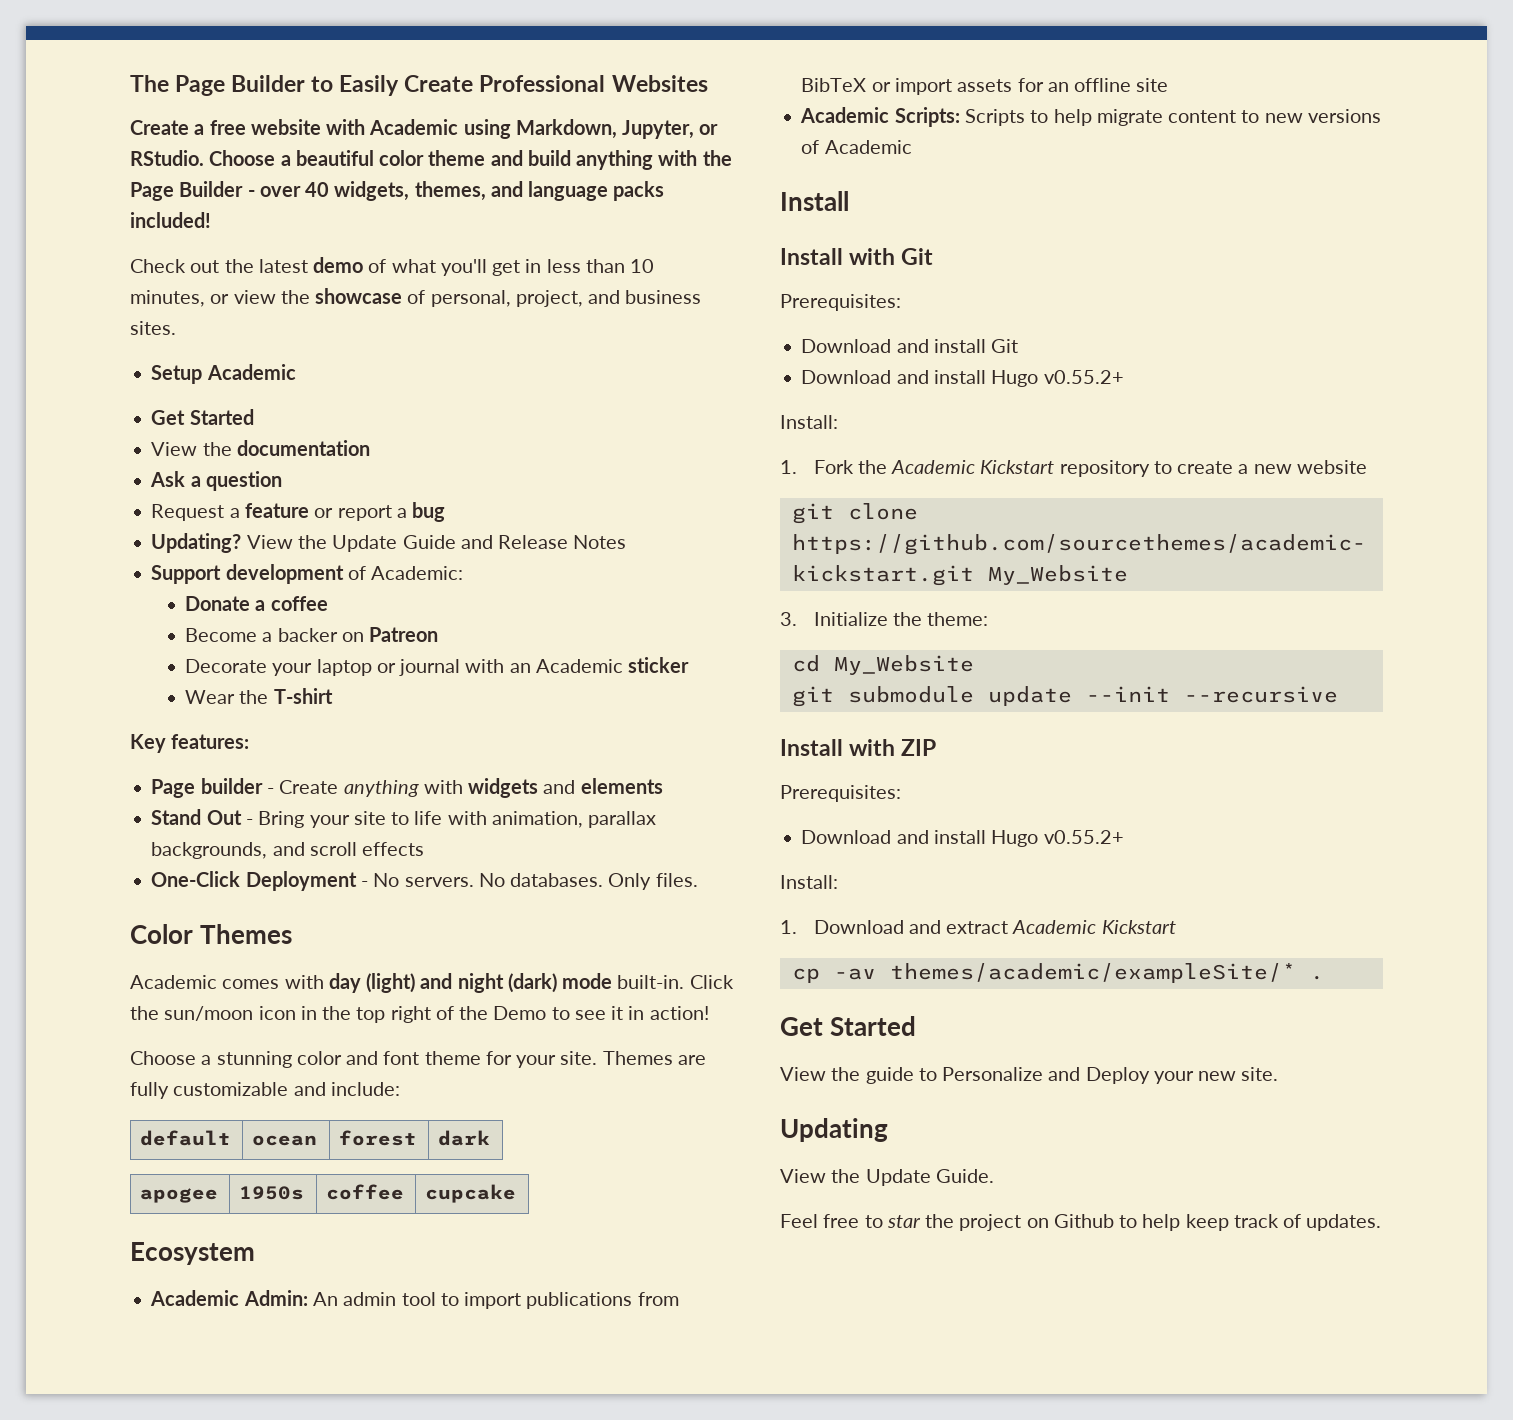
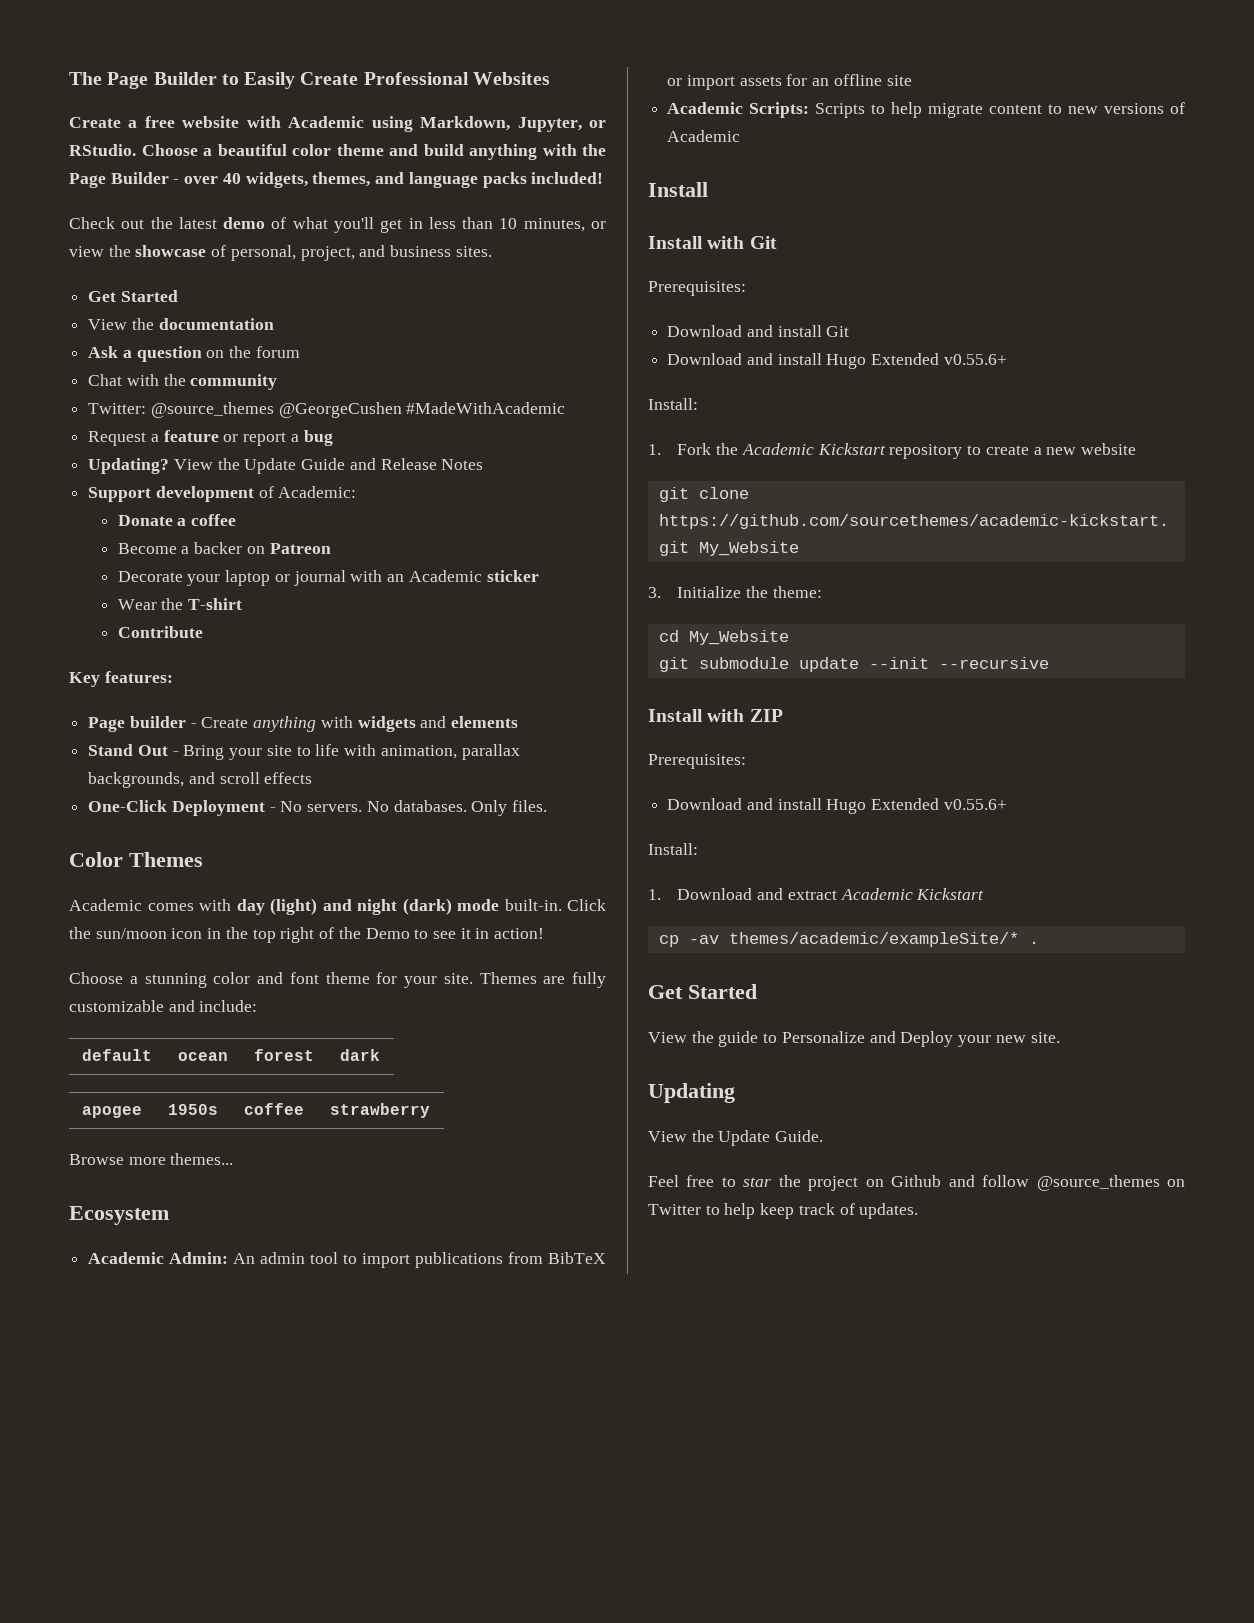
[151,364,296,384] // Setup Academic -> (492, 251) none
(282, 481) none -> [206,346,300,358] [88,374,278,390] [88,402,566,418] on the forum // Chat with the community // Twitter: @source_themes @GeorgeCushen #MadeWithAcademic
(333, 696) none -> [117,626,203,638] // Contribute
[425,1184,517,1203] cupcake -> [329,1103,430,1118] [69,1153,234,1165] strawberry // Browse more themes...
[1043,370,1124,384] v0.55.2+ -> [871,353,1007,365] Extended v0.55.6+
[1043,830,1124,844] v0.55.2+ -> [871,798,1007,810] Extended v0.55.6+
(1114, 1221) none -> [948,1175,1185,1191] [648,1204,701,1215] and follow @source_themes on Twitter

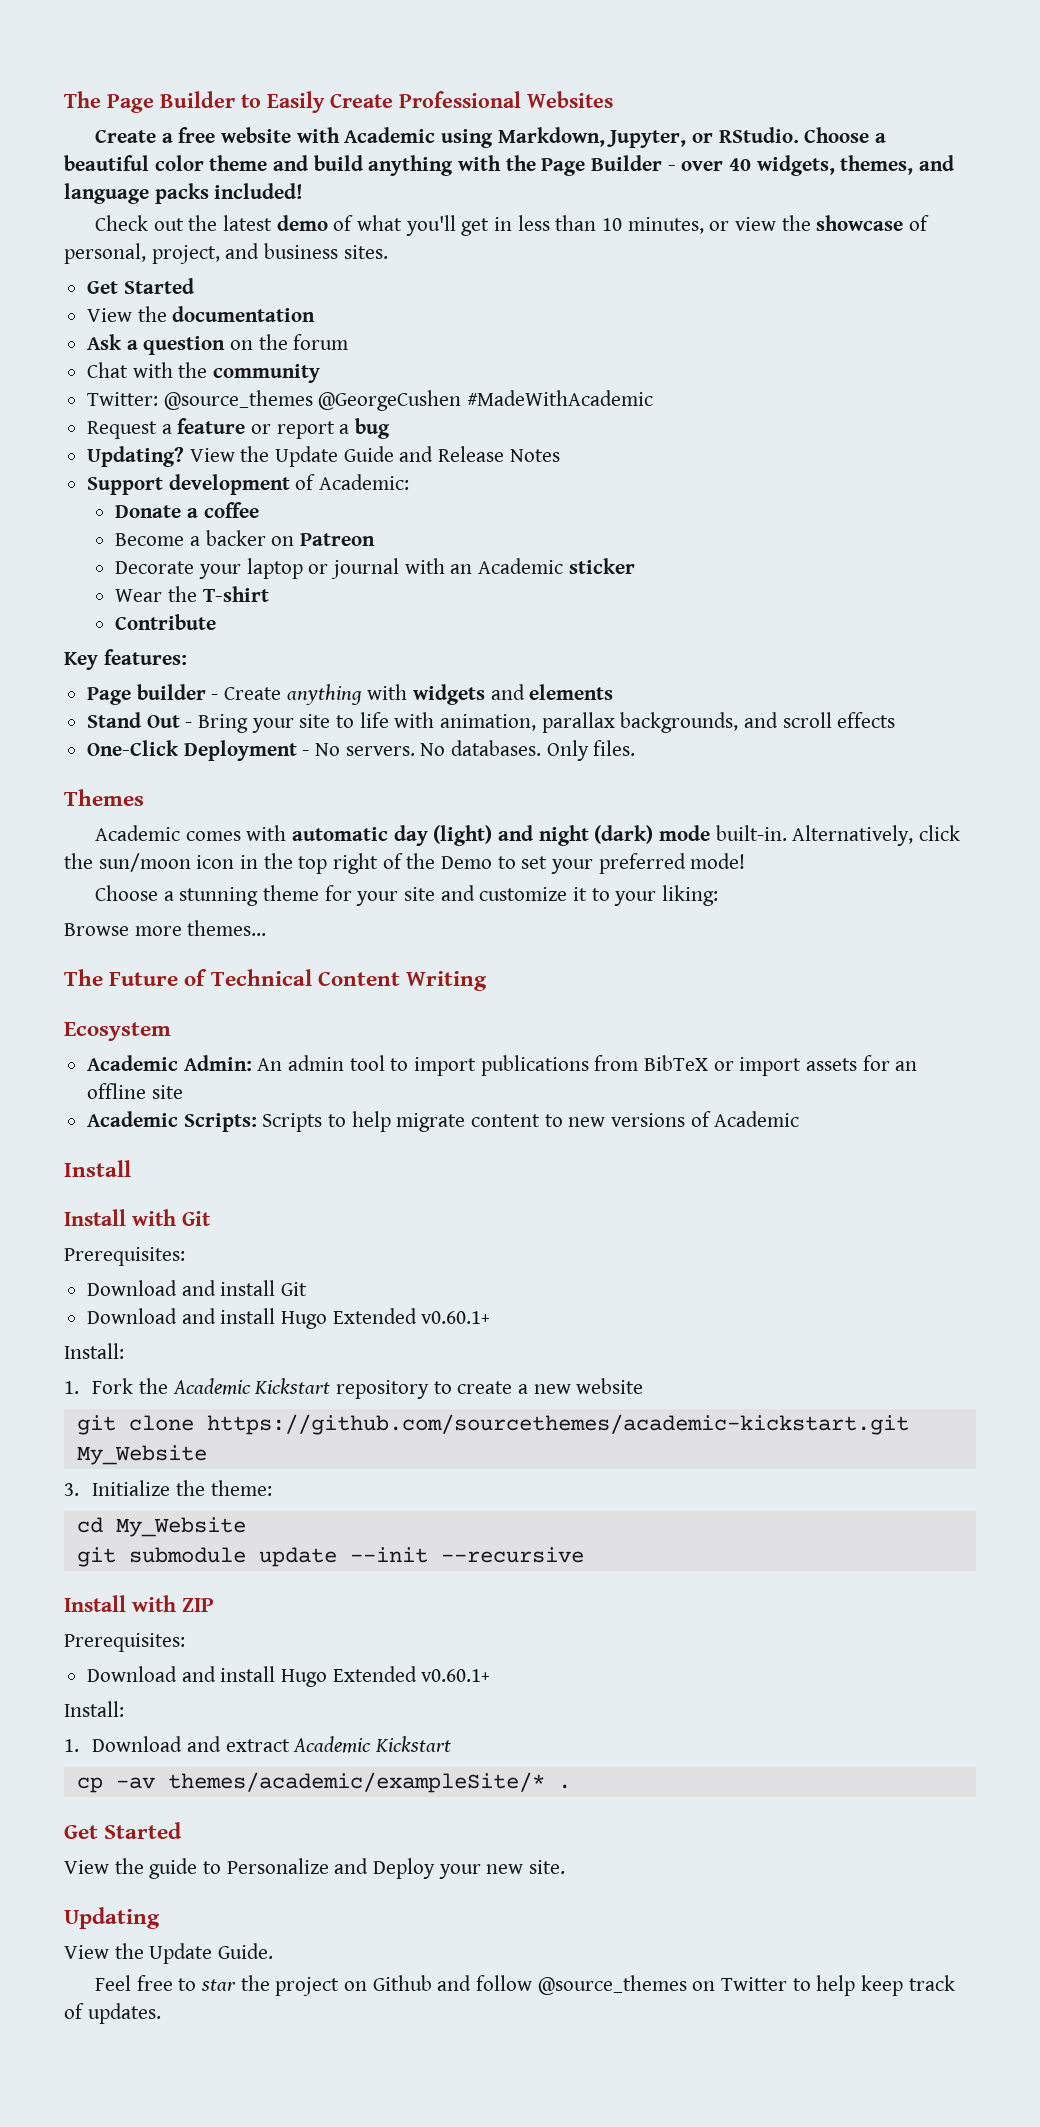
[69,852,123,867] Color -> (636, 748) none
(231, 905) none -> [291,827,388,841] automatic
[567,899,606,911] Click -> [792,825,960,846] Alternatively, click
[432,928,545,939] see it in action! -> [521,853,746,874] set your preferred mode!
[213,972,606,988] [69,1000,258,1012] [81,1049,152,1061] [177,1052,228,1061] [253,1049,314,1061] [339,1049,380,1061] [81,1106,142,1118] [167,1104,218,1115] [243,1103,304,1115] [329,1103,430,1118] [69,1153,234,1165] color and font theme for your site. Themes are fully customizable and include: // default | ocean | forest | dark // apogee | 1950s | coffee | strawberry // Browse more themes... -> [262,885,718,906] [64,920,267,936] [64,969,488,991] theme for your site and customize it to your liking: // Browse more themes... // The Future of Technical Content Writing
[943,354,1007,365] v0.55.6+ -> [421,1311,491,1324] v0.60.1+
[943,799,1007,810] v0.55.6+ -> [421,1669,491,1682] v0.60.1+

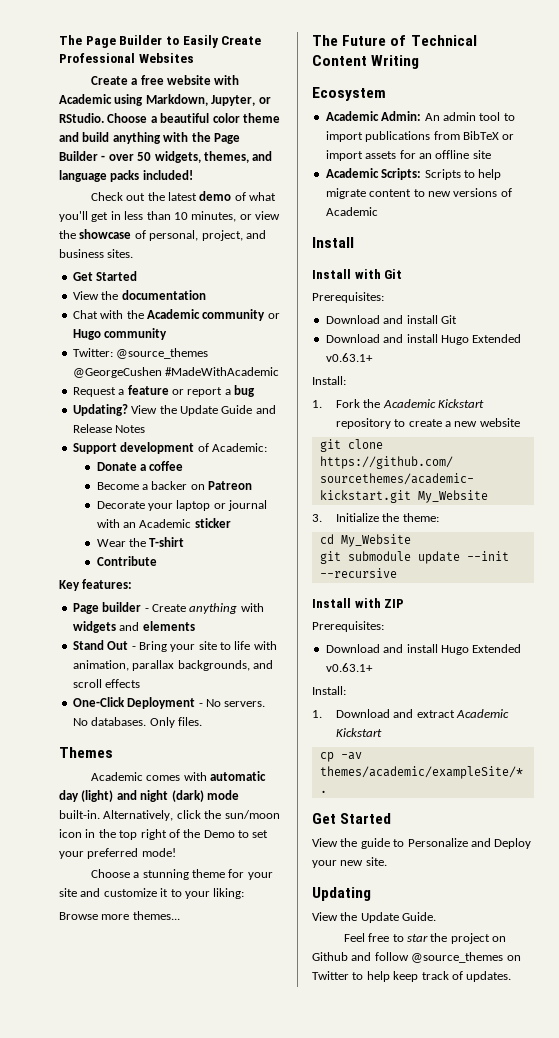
[729,158,752,171] 40 -> [137,152,152,161] 50
[87,334,349,355] // Ask a question on the forum -> (206, 295) none
(208, 370) none -> [146,309,280,321] [72,329,101,340] Academic community or Hugo
[421,1311,491,1324] v0.60.1+ -> [325,353,373,362] v0.63.1+
[421,1669,491,1682] v0.60.1+ -> [325,663,373,672] v0.63.1+

